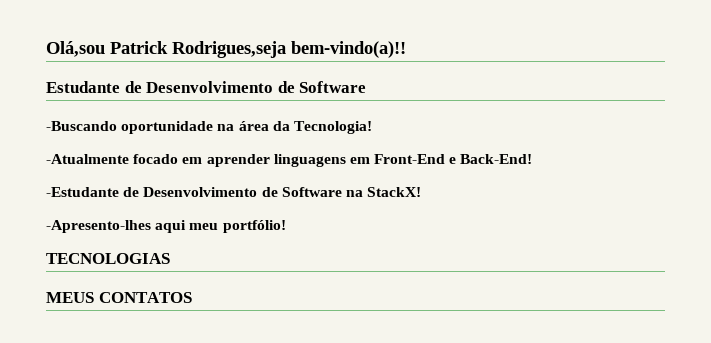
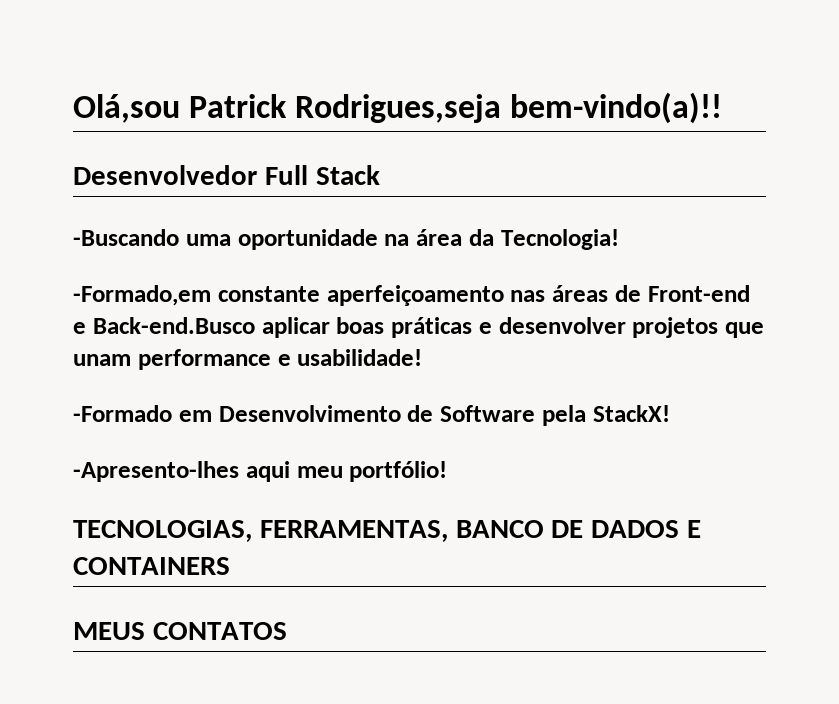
[46,81,367,93] Estudante de Desenvolvimento de Software -> [73,165,380,185] Desenvolvedor Full Stack
(117, 126) none -> [185,234,231,246] uma
[46,154,533,167] [46,187,363,197] -Atualmente focado em aprender linguagens em Front-End e Back-End! // -Estudante de Desenvolvimento de Software na -> [73,285,750,306] [73,317,764,338] [73,349,423,370] [73,405,586,426] -Formado,em constante aperfeiçoamento nas áreas de Front-end e Back-end.Busco aplicar boas práticas e desenvolver projetos que unam performance e usabilidade! // -Formado em Desenvolvimento de Software pela
[46,253,170,264] TECNOLOGIAS -> [73,520,702,542] [73,557,230,575] TECNOLOGIAS, FERRAMENTAS, BANCO DE DADOS E CONTAINERS

